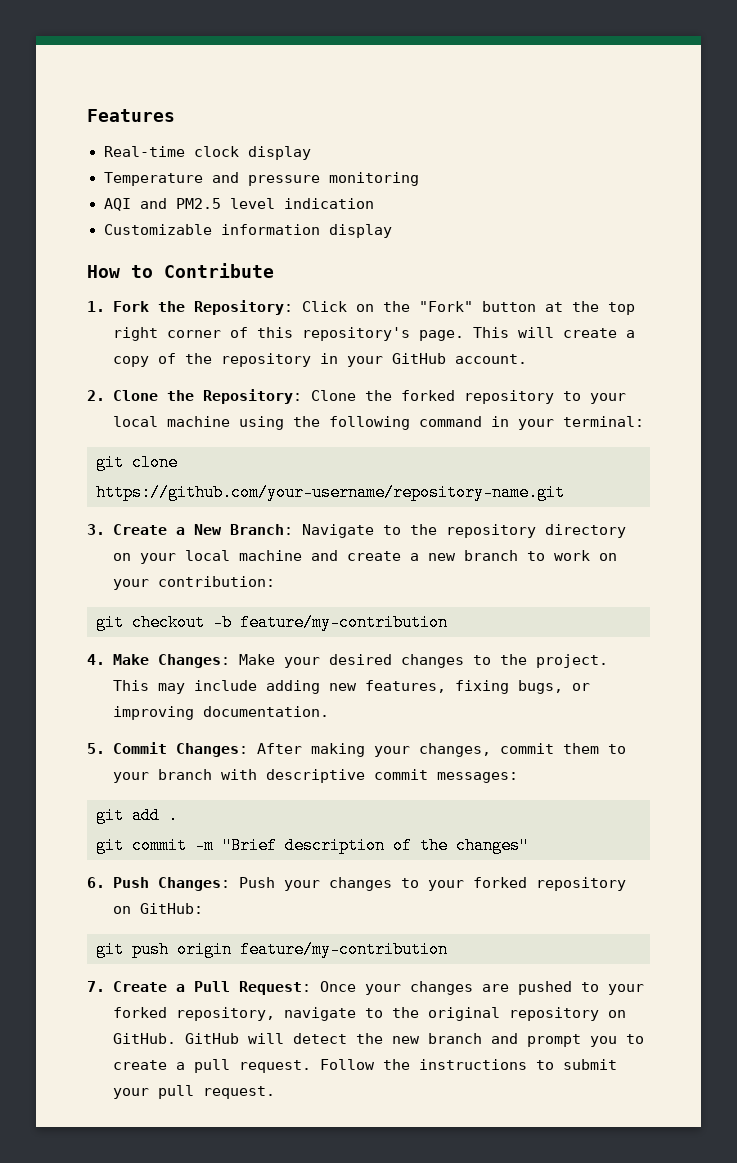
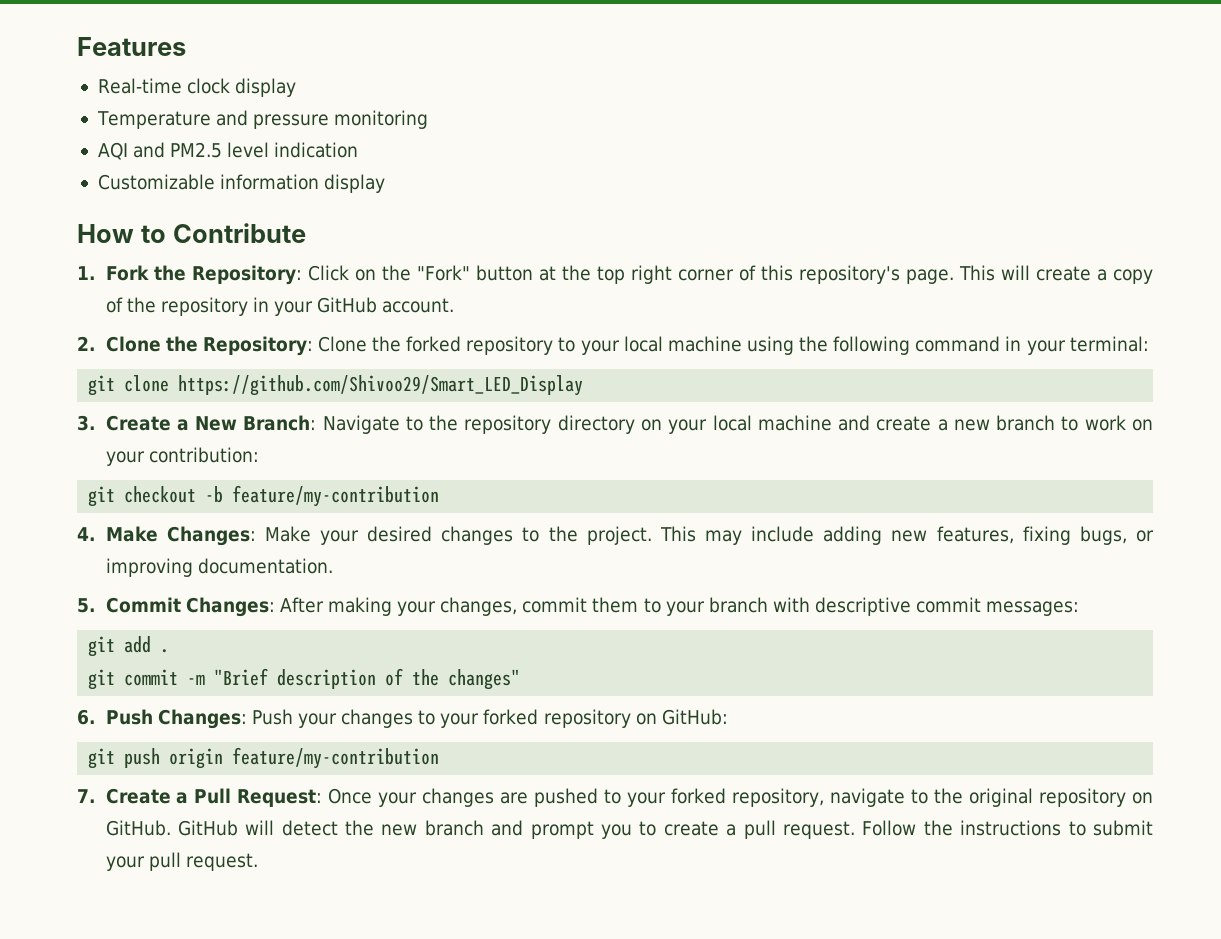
[96,484,565,501] https://github.com/your-username/repository-name.git -> [178,375,584,396] https://github.com/Shivoo29/Smart_LED_Display

